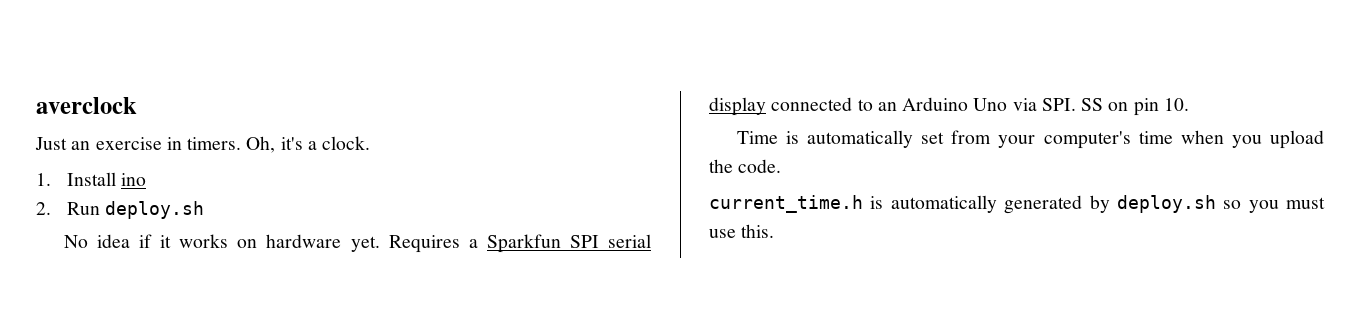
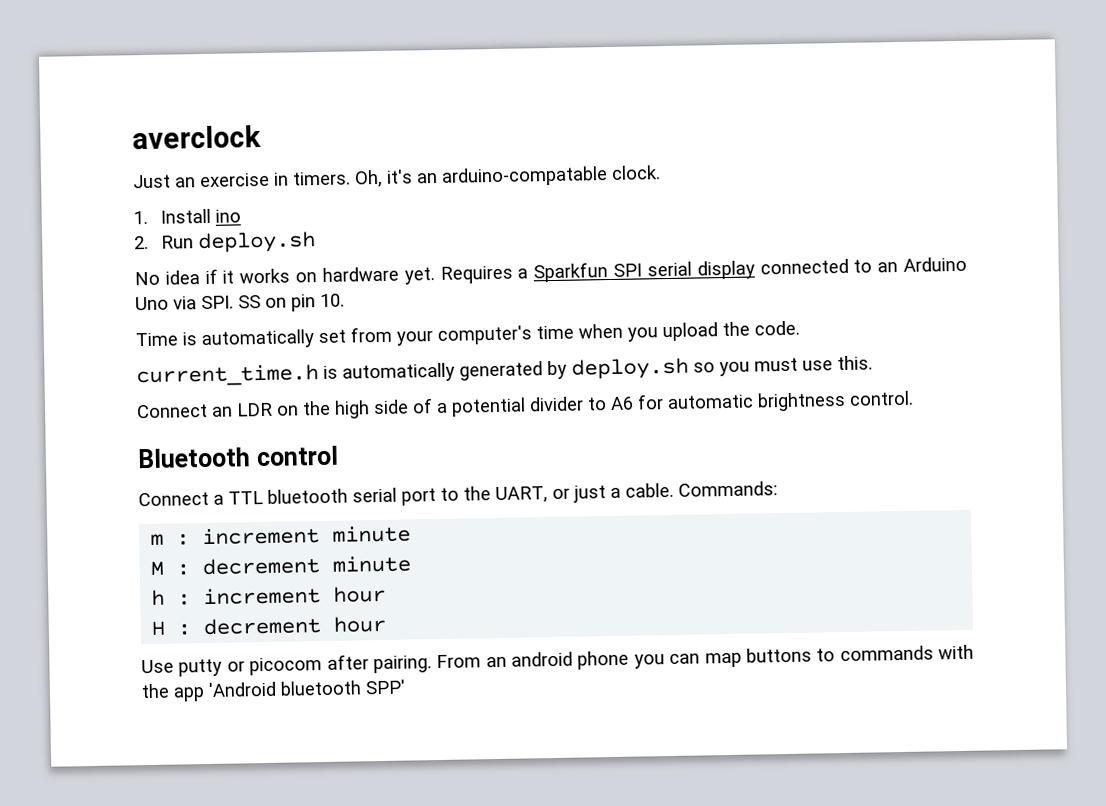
[307,141,317,150] a -> [417,166,608,187] an arduino-compatable
(775, 231) none -> [136,390,914,419] [137,445,339,469] [138,481,778,507] [150,525,412,546] [150,555,412,576] [151,585,387,606] [151,615,387,636] [141,644,974,677] [141,679,405,702] // Connect an LDR on the high side of a potential divider to A6 for automatic brightness control. // Bluetooth control // Connect a TTL bluetooth serial port to the UART, or just a cable. Commands: // m : increment minute // M : decrement minute // h : increment hour // H : decrement hour // Use putty or picocom after pairing. From an android phone you can map buttons to commands with the app 'Android bluetooth SPP'

